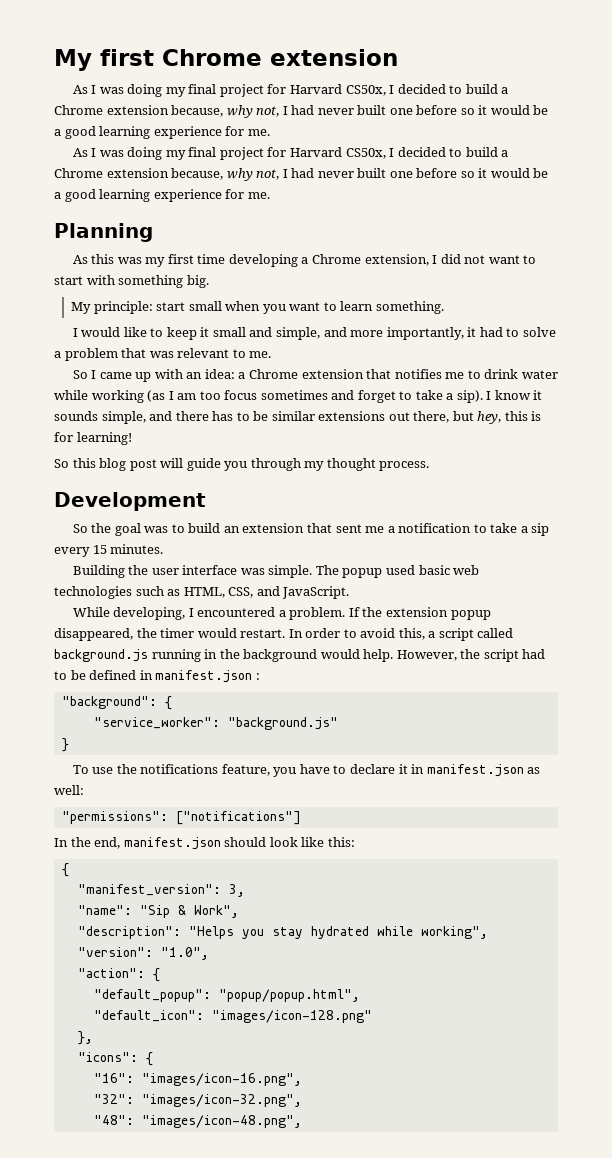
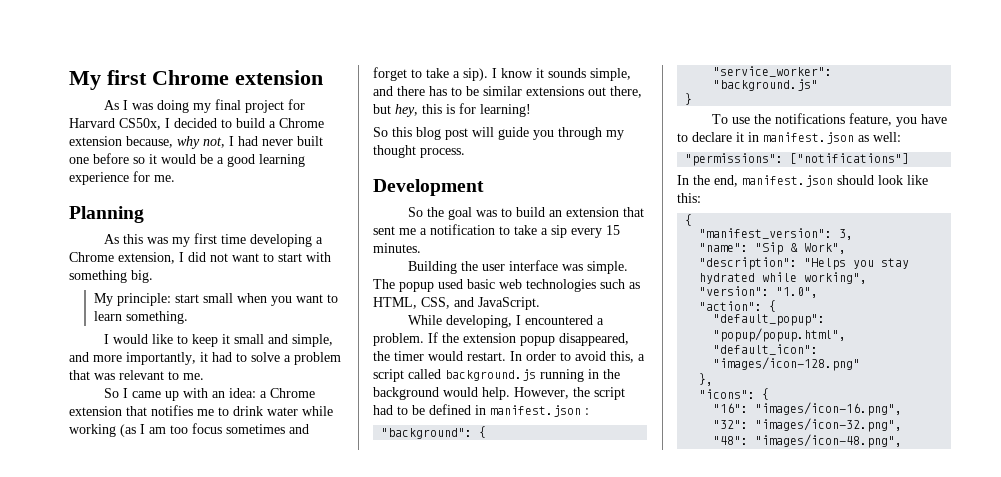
[72,147,509,160] [54,168,549,181] [54,189,270,202] // As I was doing my final project for Harvard CS50x, I decided to build a Chrome extension because, why not, I had never built one before so it would be a good learning experience for me. -> (175, 178) none

